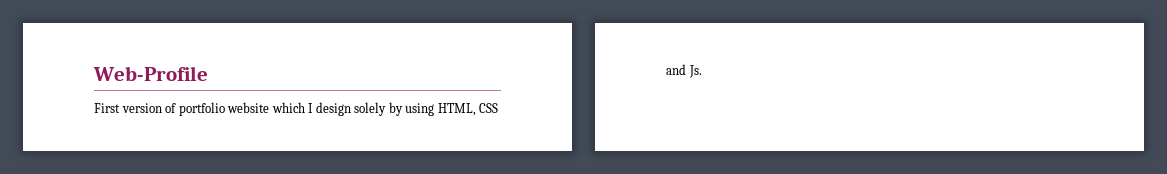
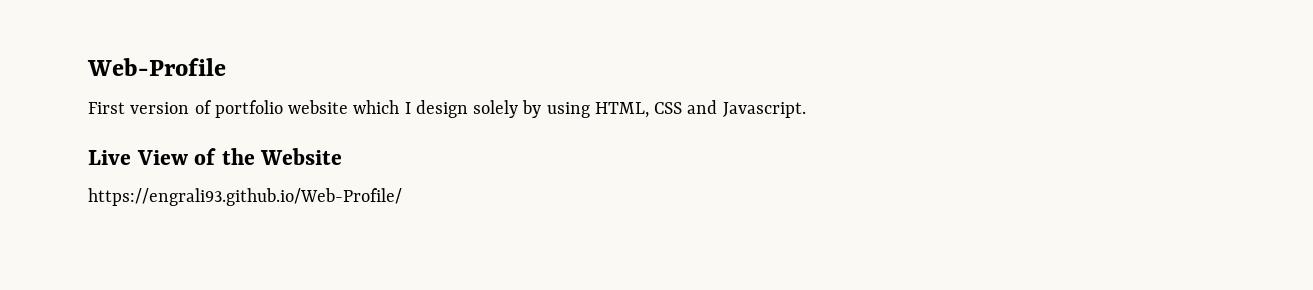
[688,65,702,78] Js. -> [722,102,806,118] [88,148,343,165] [88,188,402,206] Javascript. // Live View of the Website // https://engrali93.github.io/Web-Profile/

